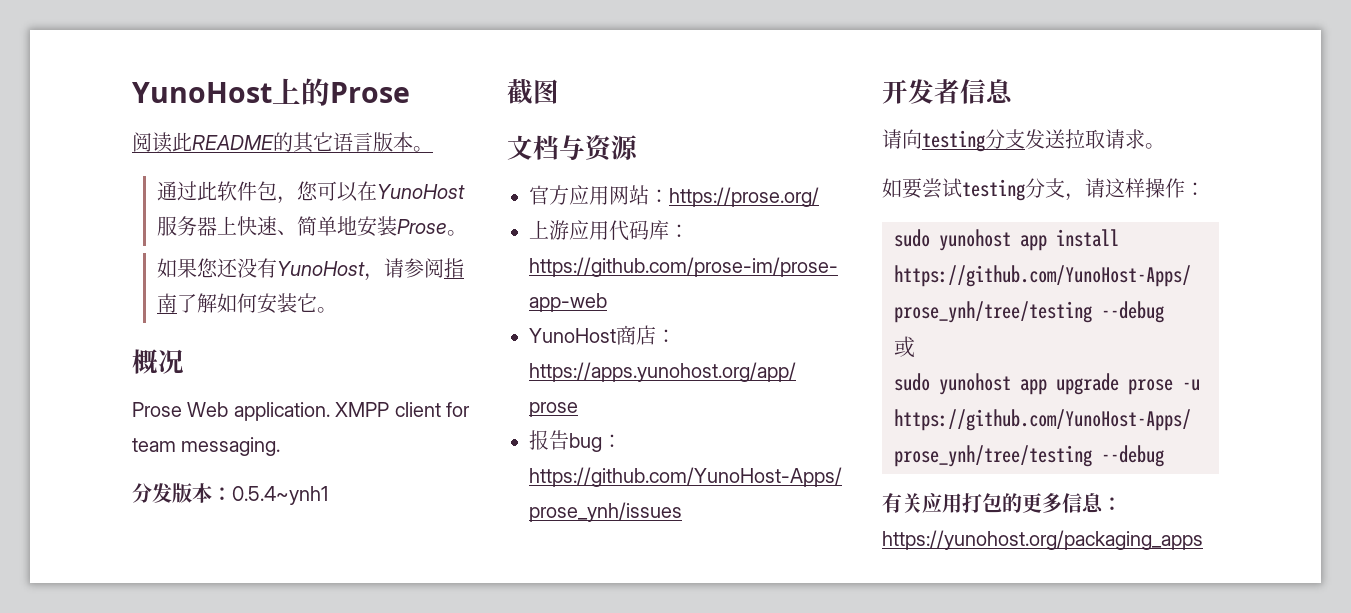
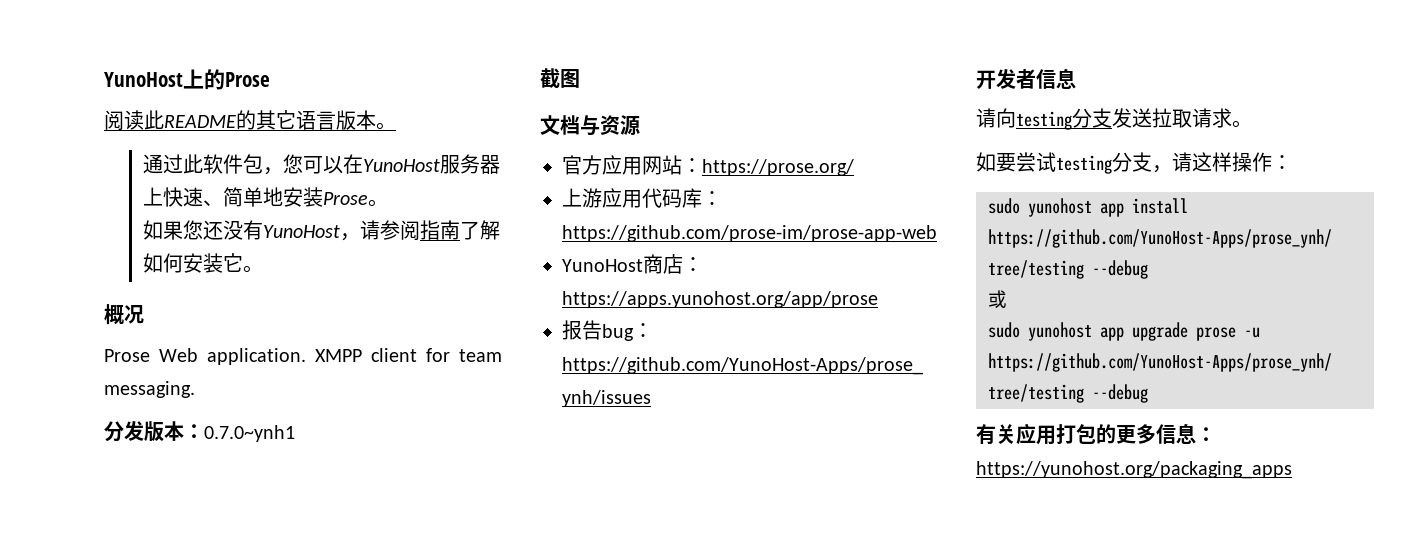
[232,486,328,505] 0.5.4~ynh1 -> [204,425,295,442] 0.7.0~ynh1

